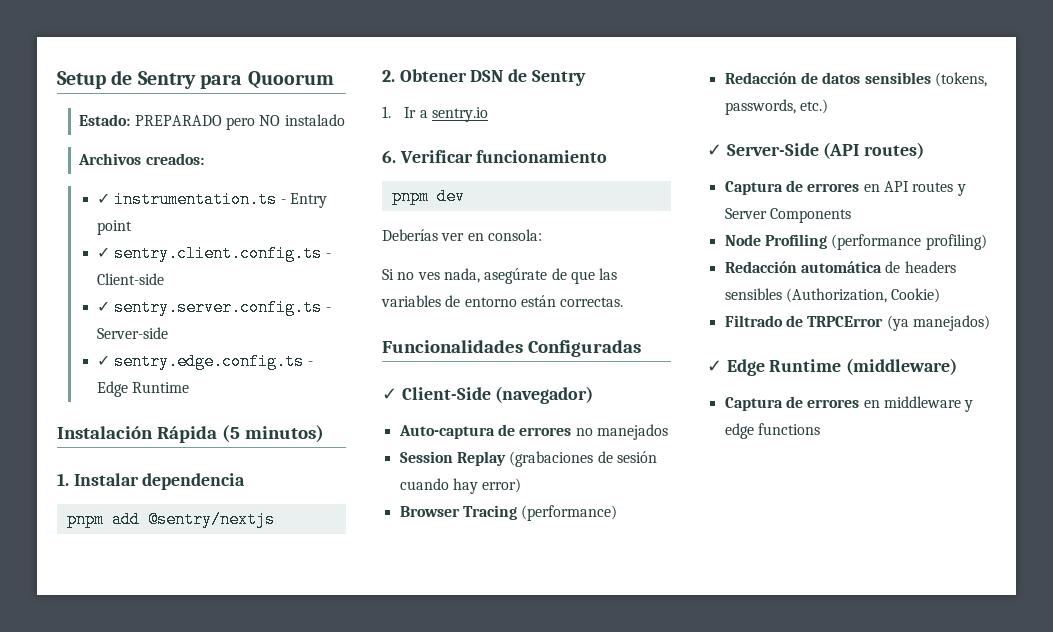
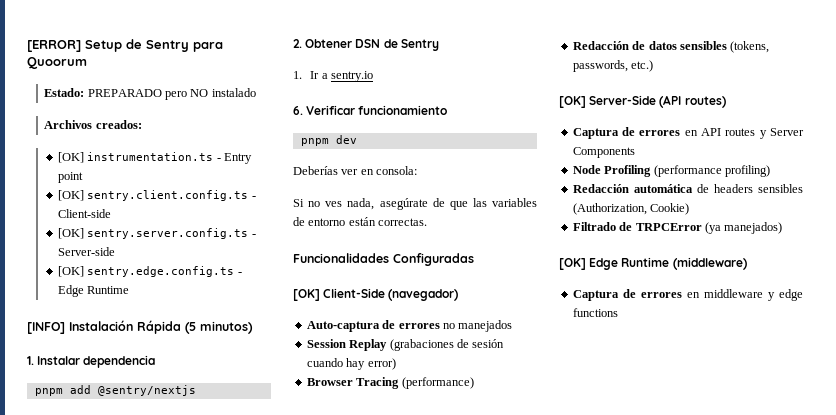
(57, 80) none -> [27,40,81,52] [ERROR]
[97,193,111,204] ✓ -> [58,152,85,163] [OK]
[97,247,111,258] ✓ -> [58,190,85,201] [OK]
[97,301,111,312] ✓ -> [58,228,85,239] [OK]
[97,355,111,366] ✓ -> [58,266,85,277] [OK]
(190, 387) none -> [27,322,65,334] [INFO]
[382,388,397,400] ✓ -> [293,289,320,301] [OK]
[707,144,722,156] ✓ -> [559,96,586,108] [OK]
[707,360,722,372] ✓ -> [559,258,586,270] [OK]

